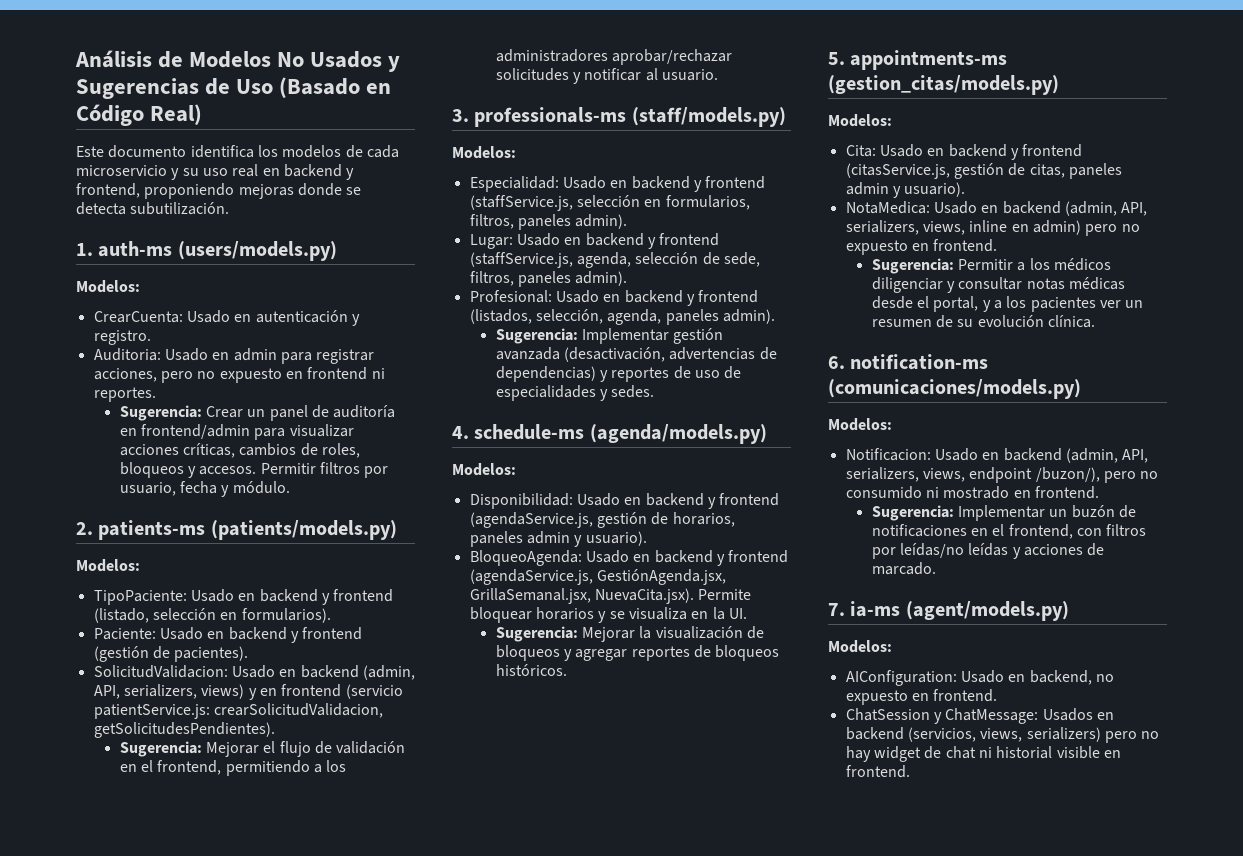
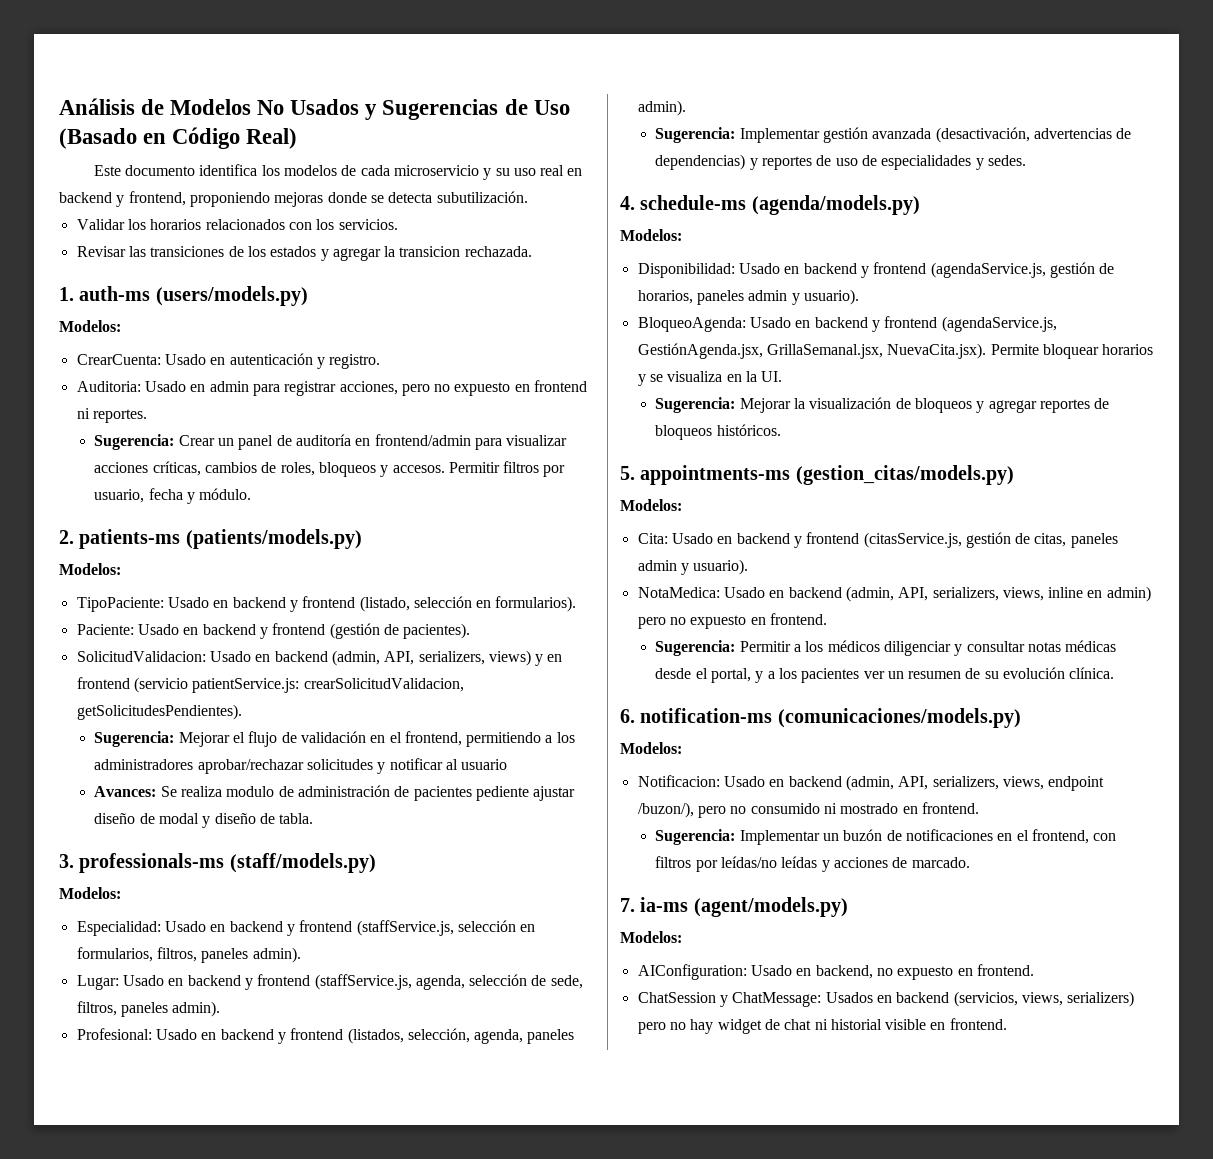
(230, 208) none -> [76,219,398,230] [76,246,532,261] // Validar los horarios relacionados con los servicios. // Revisar las transiciones de los estados y agregar la transicion rechazada.
[662,69,719,81] usuario. -> [461,759,508,770] [94,785,576,801] [94,813,314,828] usuario // Avances: Se realiza modulo de administración de pacientes pediente ajustar diseño de modal y diseño de tabla.

